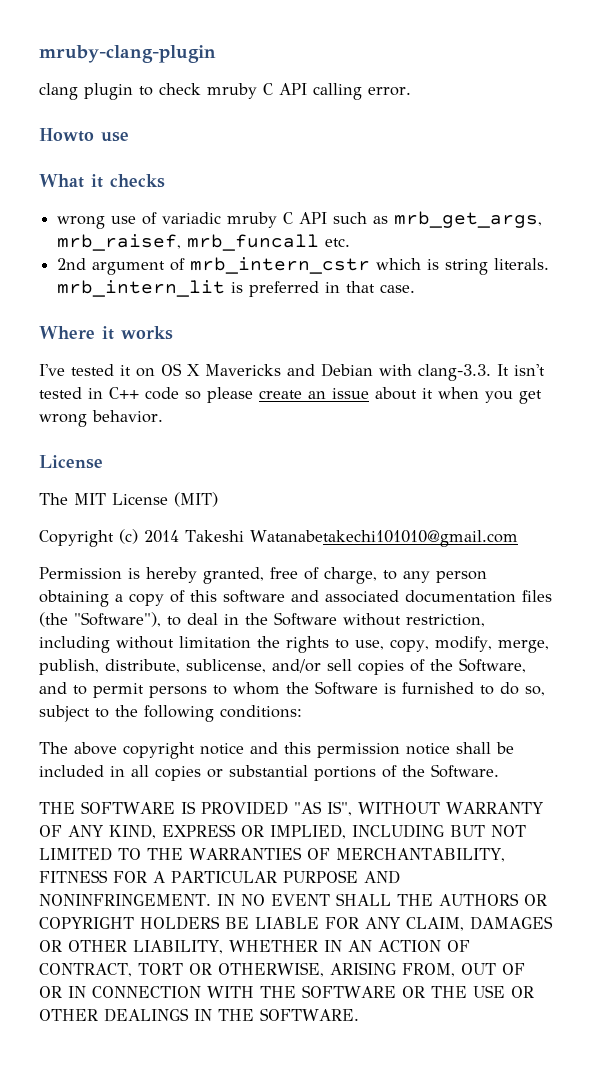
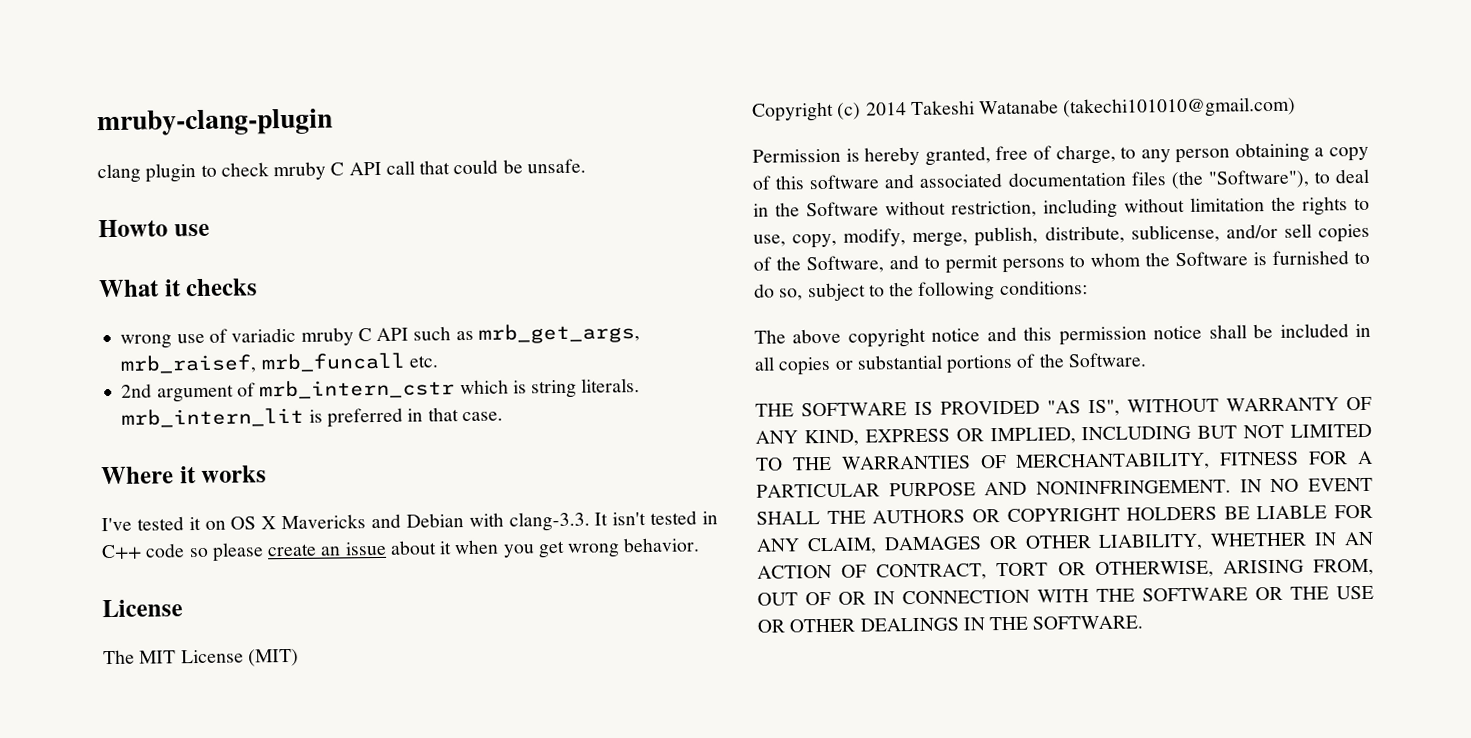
[313,83,411,100] calling error. -> [385,158,586,175] call that could be unsafe.
[249,530,518,547] Watanabetakechi101010@gmail.com -> [979,96,1297,119] Watanabe (takechi101010@gmail.com)

